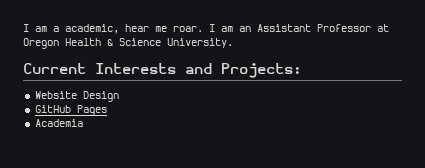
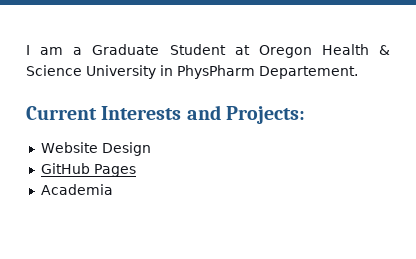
[65,24,371,34] academic, hear me roar. I am an Assistant Professor -> [92,44,226,55] Graduate Student
[167,38,233,48] University. -> [86,65,358,79] University in PhysPharm Departement.

